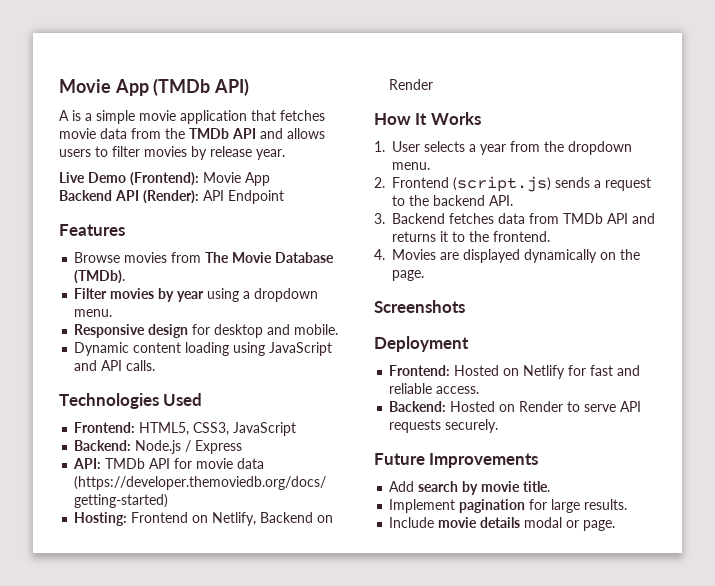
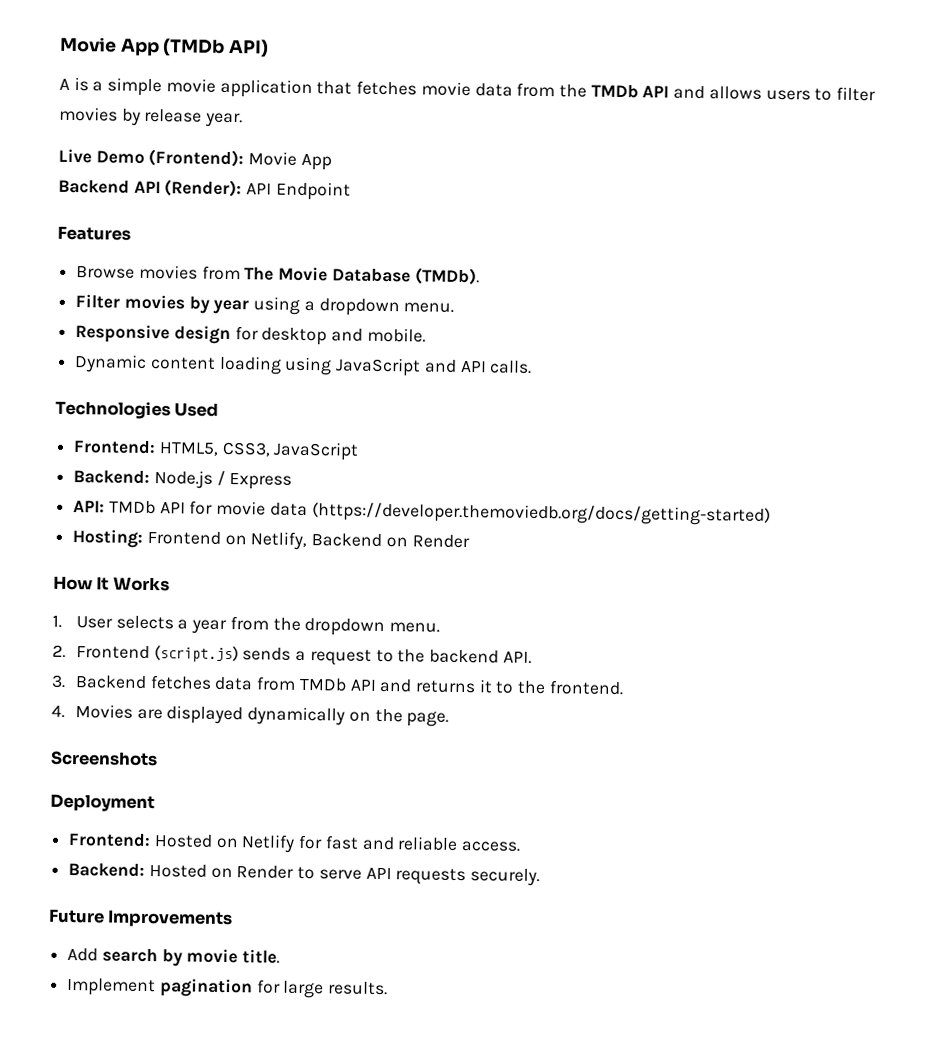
[389,517,616,531] // Include movie details modal or page. -> (389, 988) none

